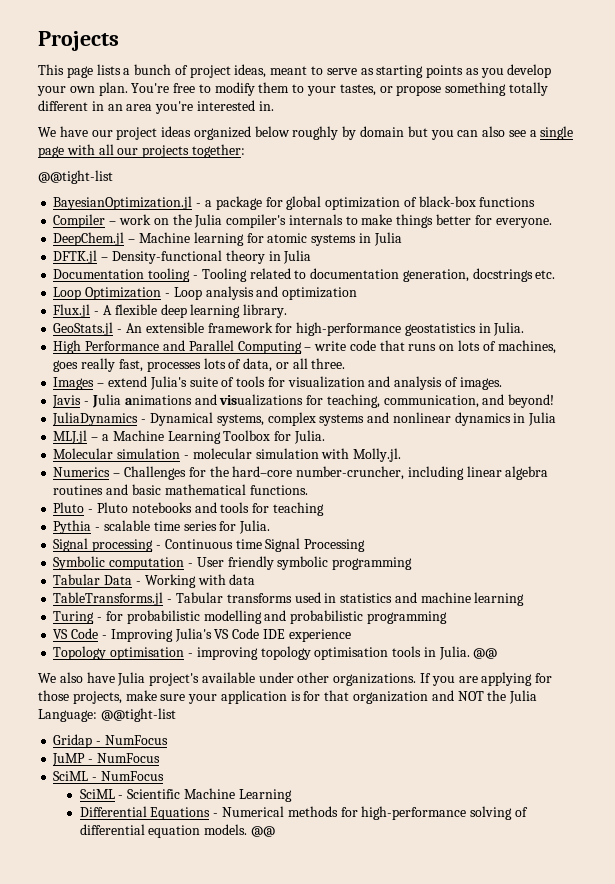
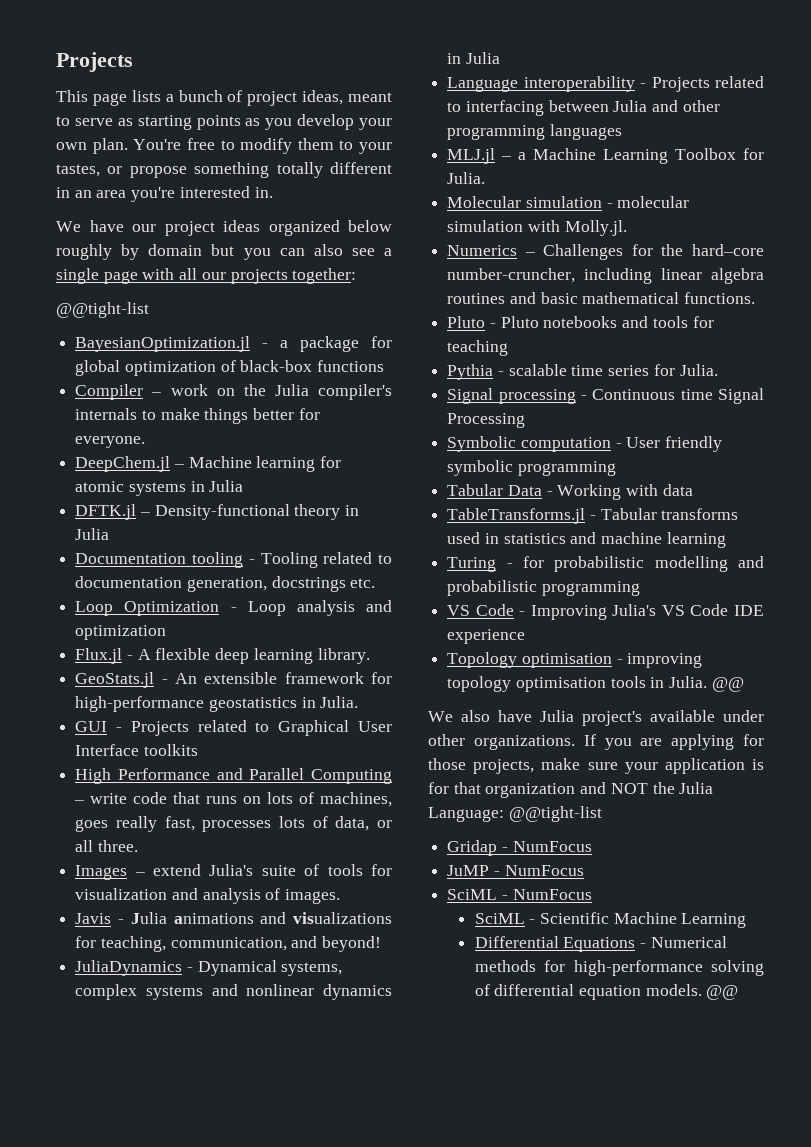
(525, 329) none -> [75,720,392,736] [75,744,198,756] // GUI - Projects related to Graphical User Interface toolkits
(557, 419) none -> [447,76,764,92] [447,100,720,116] [447,124,622,140] // Language interoperability - Projects related to interfacing between Julia and other programming languages

